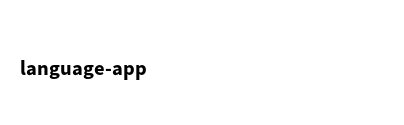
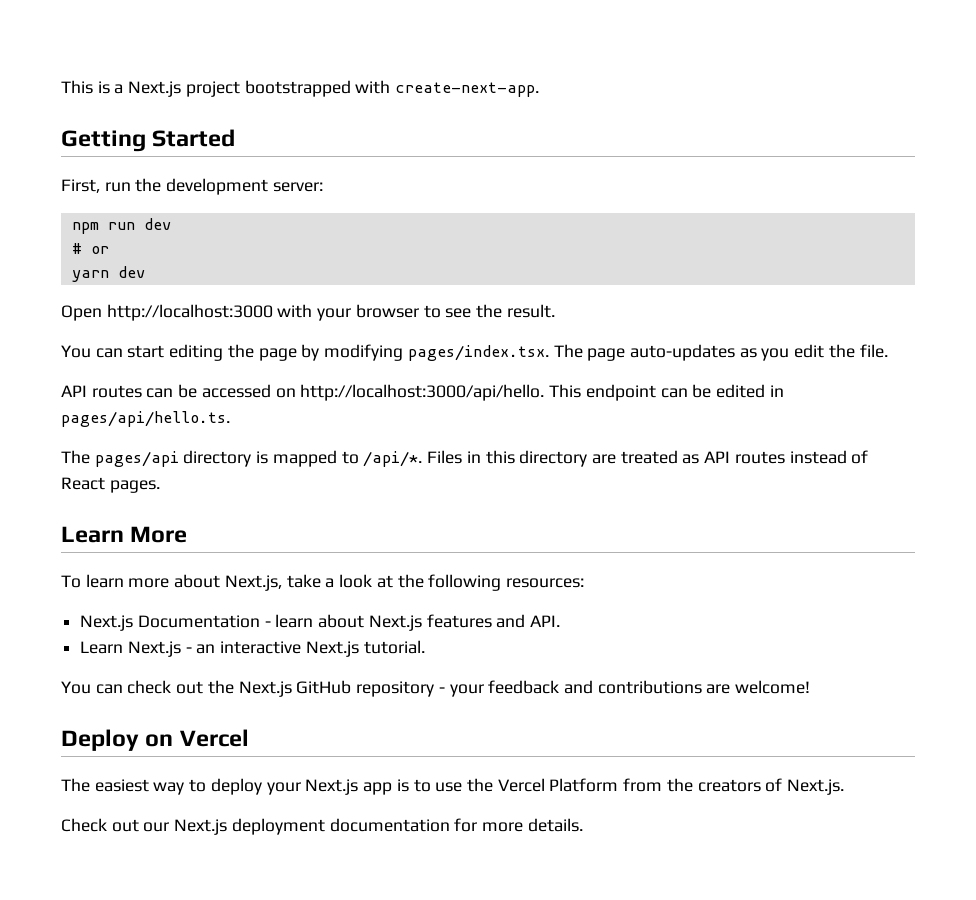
[20,60,147,80] language-app -> [61,80,540,97] [61,129,236,152] [61,178,323,195] [71,218,171,234] [71,243,109,254] [71,266,145,282] [61,304,555,321] [61,344,888,361] [61,384,784,401] [61,411,230,427] [61,450,869,467] [61,477,160,493] [61,526,188,543] [61,574,584,591] [80,614,561,631] [80,640,425,657] [61,680,811,697] [61,729,249,751] [61,778,845,795] [61,818,583,835] This is a Next.js project bootstrapped with create-next-app. // Getting Started // First, run the development server: // npm run dev // # or // yarn dev // Open http://localhost:3000 with your browser to see the result. // You can start editing the page by modifying pages/index.tsx. The page auto-updates as you edit the file. // API routes can be accessed on http://localhost:3000/api/hello. This endpoint can be edited in pages/api/hello.ts. // The pages/api directory is mapped to /api/*. Files in this directory are treated as API routes instead of React pages. // Learn More // To learn more about Next.js, take a look at the following resources: // Next.js Documentation - learn about Next.js features and API. // Learn Next.js - an interactive Next.js tutorial. // You can check out the Next.js GitHub repository - your feedback and contributions are welcome! // Deploy on Vercel // The easiest way to deploy your Next.js app is to use the Vercel Platform from the creators of Next.js. // Check out our Next.js deployment documentation for more details.

